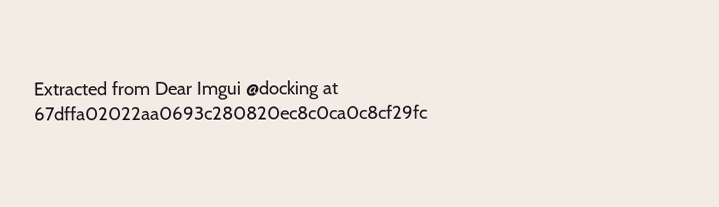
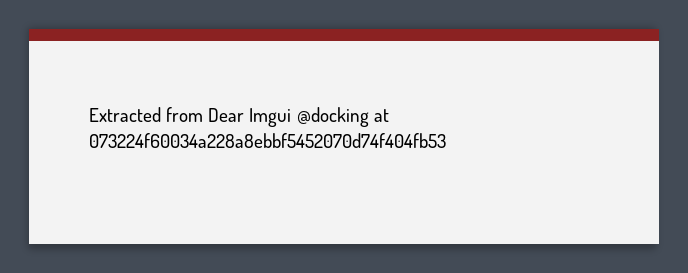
[34,104,428,121] 67dffa02022aa0693c280820ec8c0ca0c8cf29fc -> [89,133,446,148] 073224f60034a228a8ebbf5452070d74f404fb53

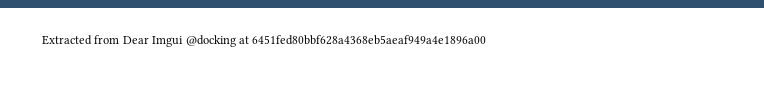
[89,133,446,148] 073224f60034a228a8ebbf5452070d74f404fb53 -> [252,35,487,45] 6451fed80bbf628a4368eb5aeaf949a4e1896a00

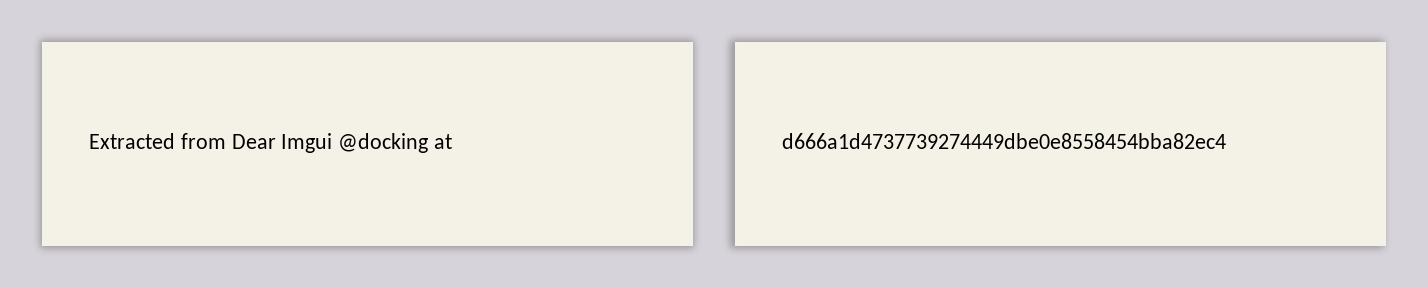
[252,35,487,45] 6451fed80bbf628a4368eb5aeaf949a4e1896a00 -> [782,133,1226,149] d666a1d4737739274449dbe0e8558454bba82ec4

